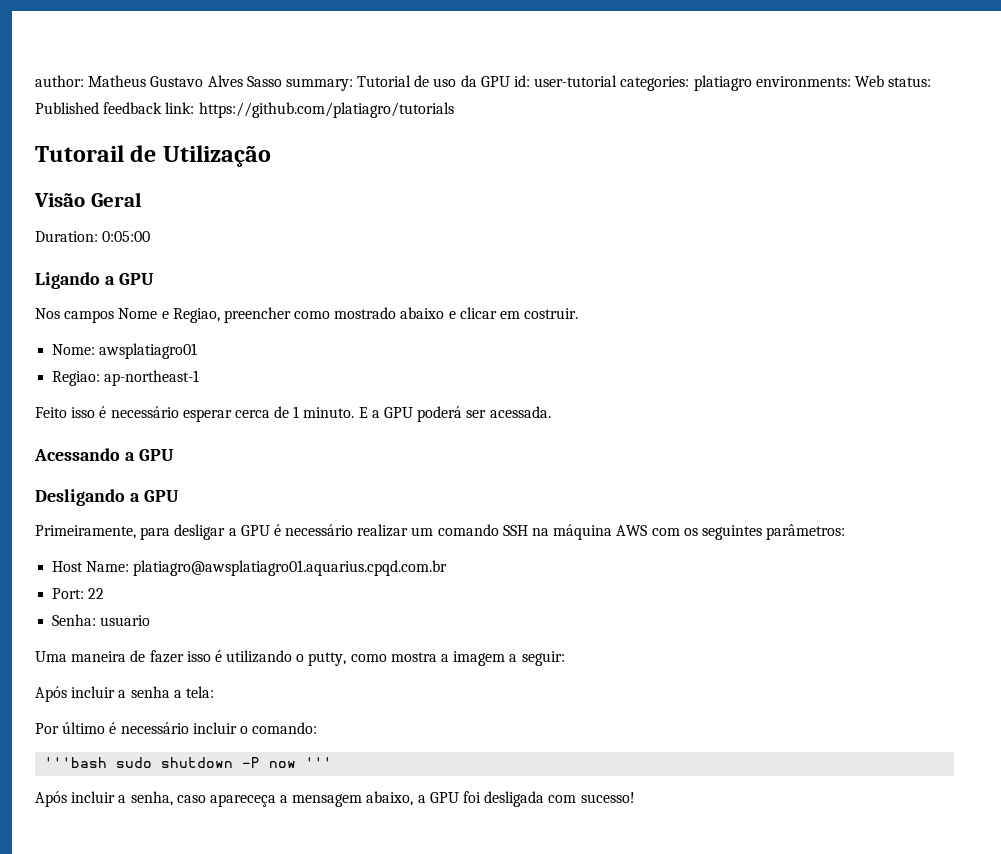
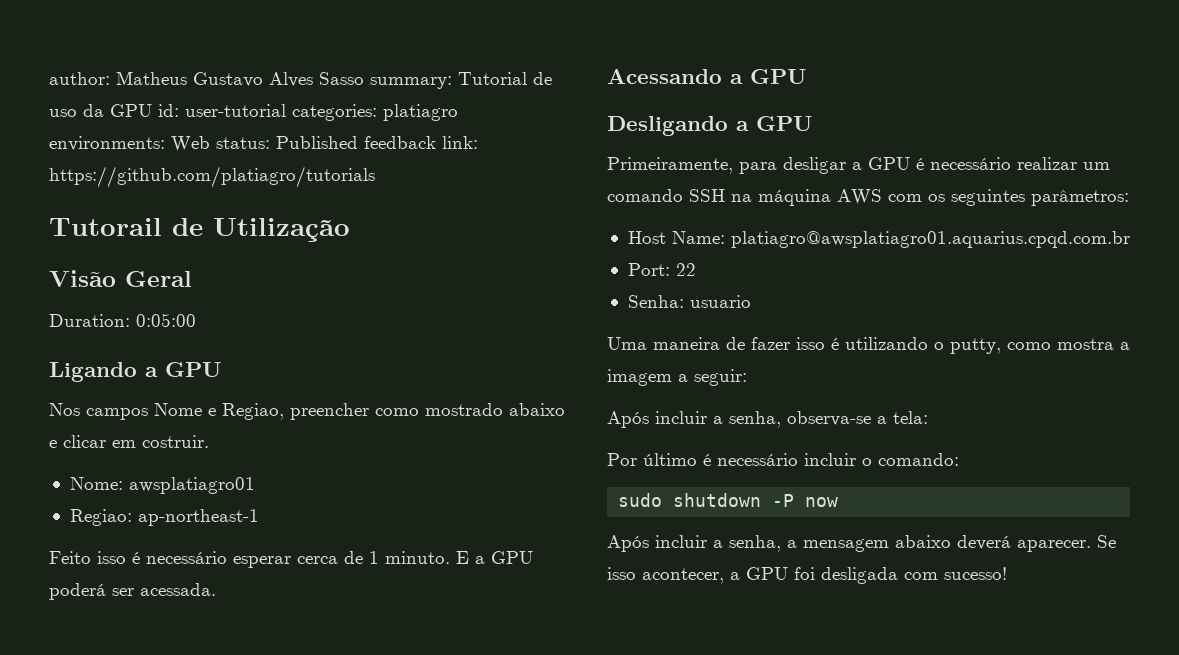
[130,686,170,698] senha -> [729,411,871,428] senha, observa-se
[44,757,108,768] '''bash -> (959, 459) none
[305,757,333,768] [35,791,414,807] ''' // Após incluir a senha, caso apareceça a mensagem abaixo, -> [607,535,1116,552] [607,567,724,584] // Após incluir a senha, a mensagem abaixo deverá aparecer. Se isso acontecer,

